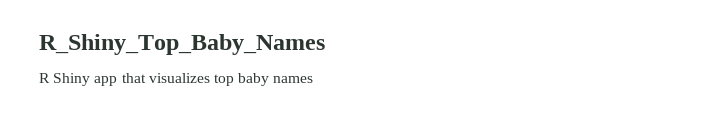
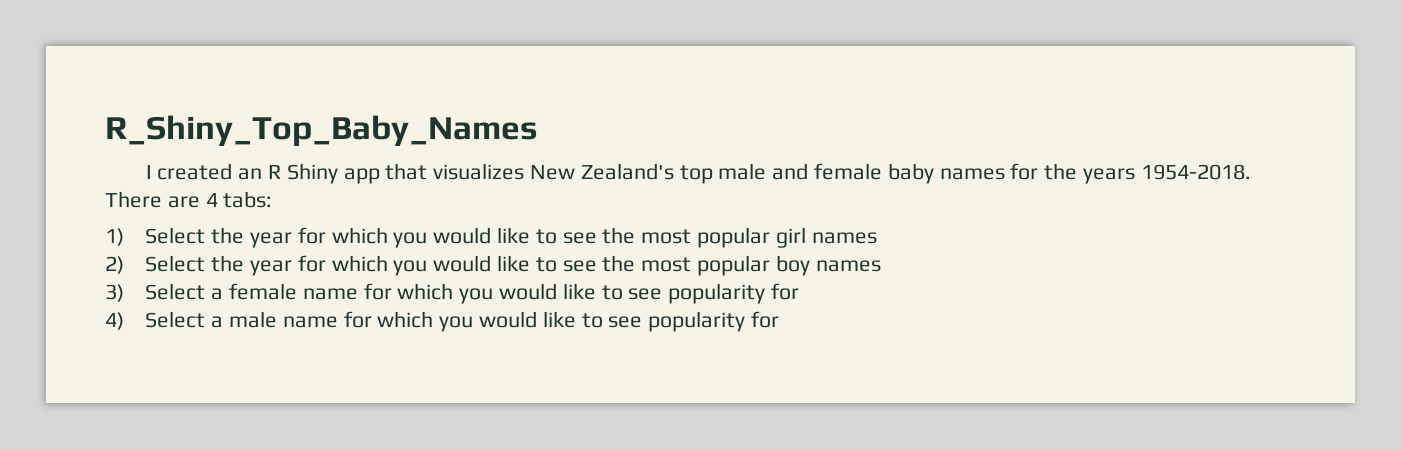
(325, 44) none -> [145,163,263,180] I created an
[213,73,314,86] top baby names -> [529,163,1251,184] [105,191,273,208] [105,227,877,248] [105,255,881,276] [105,283,800,304] [105,311,780,332] New Zealand's top male and female baby names for the years 1954-2018. There are 4 tabs: // 1) Select the year for which you would like to see the most popular girl names // 2) Select the year for which you would like to see the most popular boy names // 3) Select a female name for which you would like to see popularity for // 4) Select a male name for which you would like to see popularity for

